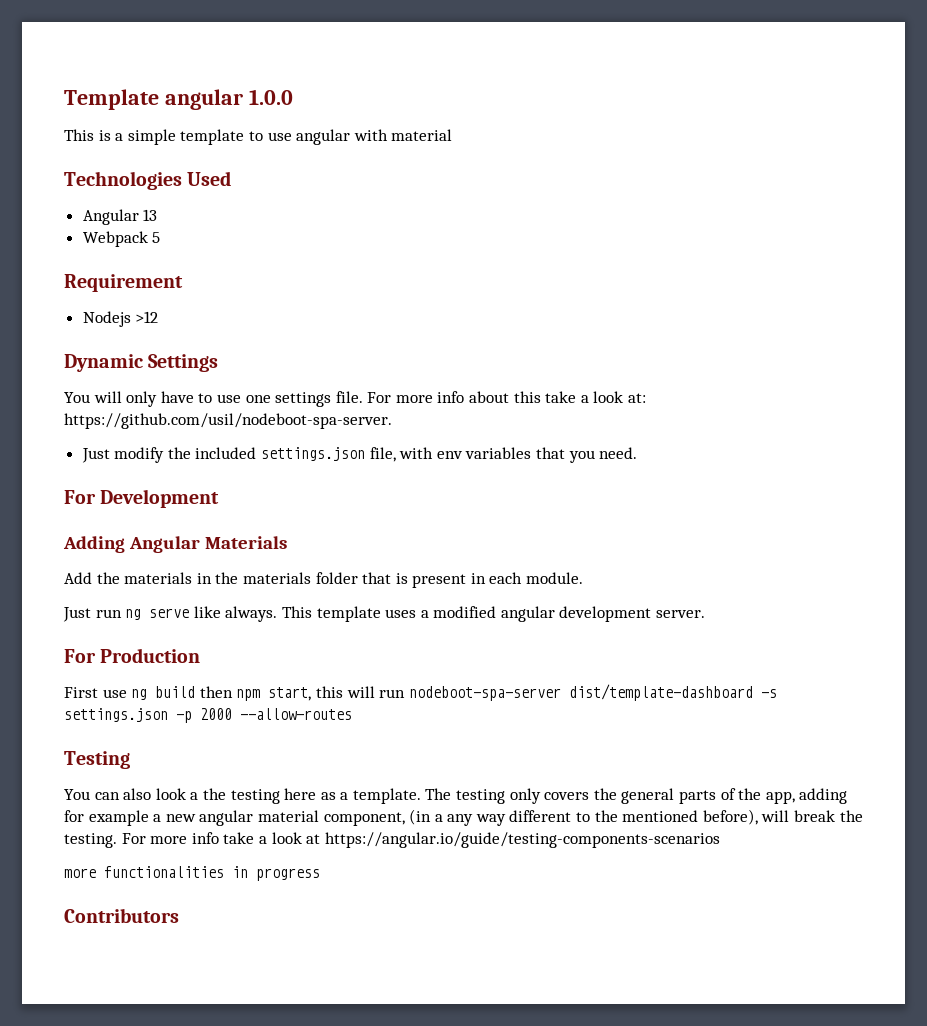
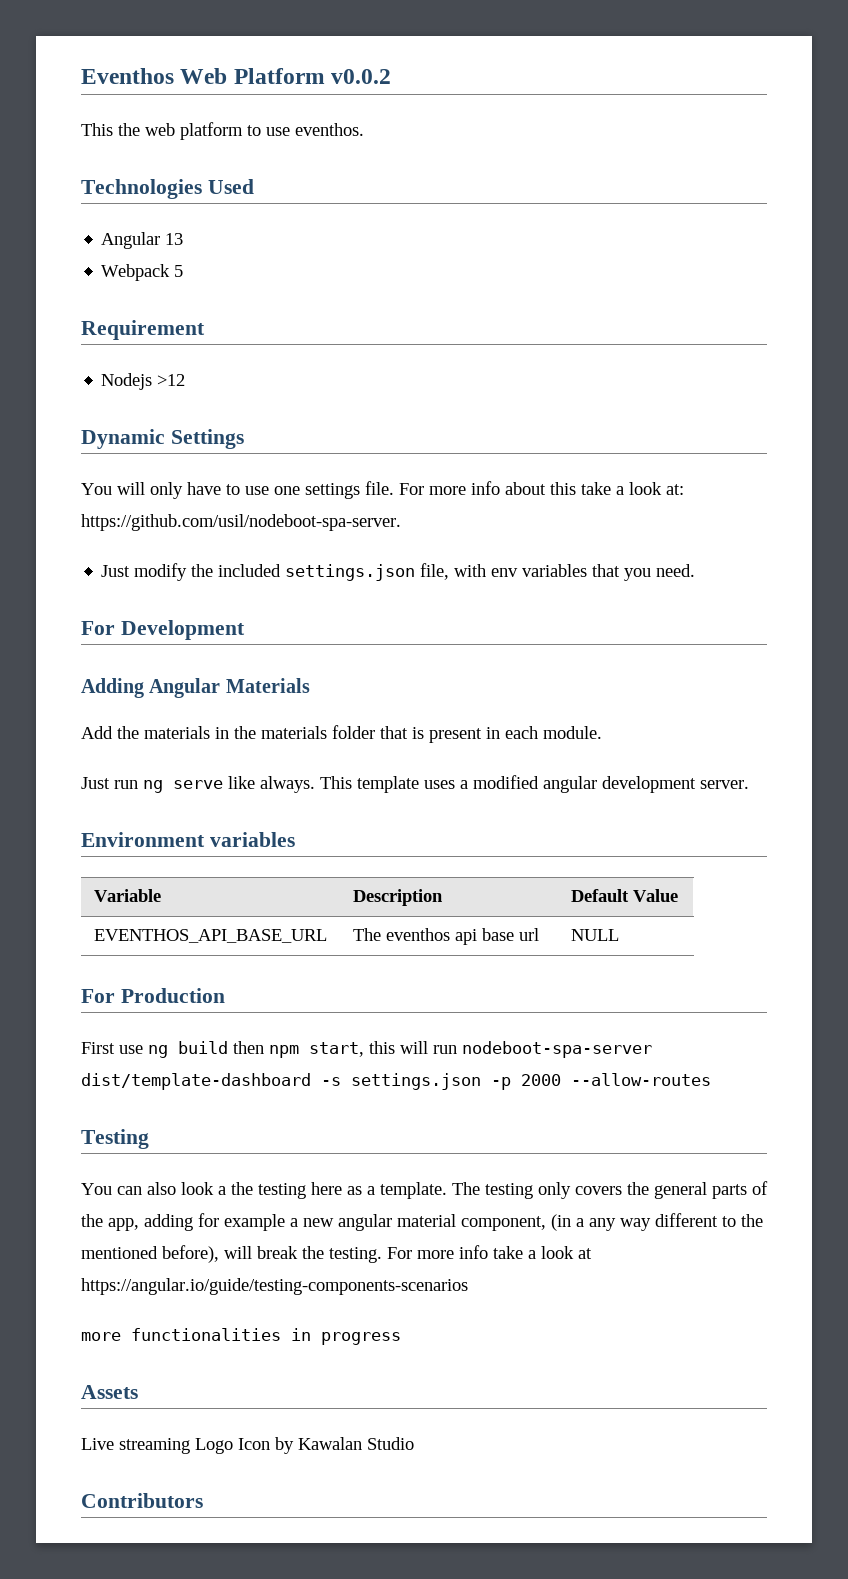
[64,89,293,110] [64,129,453,145] Template angular 1.0.0 // This is a simple template to use angular with material -> [81,68,392,84] [81,122,364,140] Eventhos Web Platform v0.0.2 // This the web platform to use eventhos.
(706, 614) none -> [81,832,295,847] [93,889,161,902] [352,889,443,906] [570,889,678,902] [93,929,327,943] [352,928,539,945] [570,929,619,941] // Environment variables // Variable | Description | Default Value // EVENTHOS_API_BASE_URL | The eventhos api base url | NULL
(320, 874) none -> [81,1385,138,1399] [81,1437,414,1454] // Assets // Live streaming Logo Icon by Kawalan Studio

